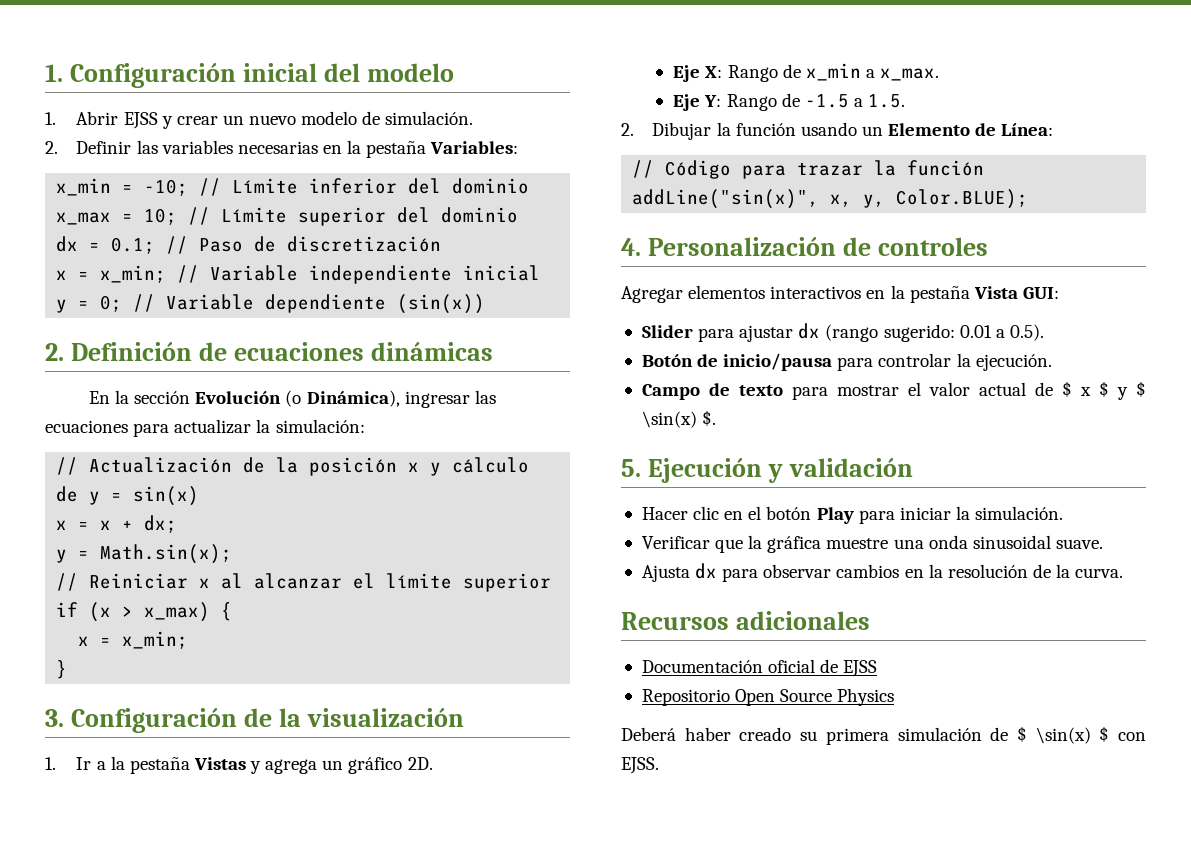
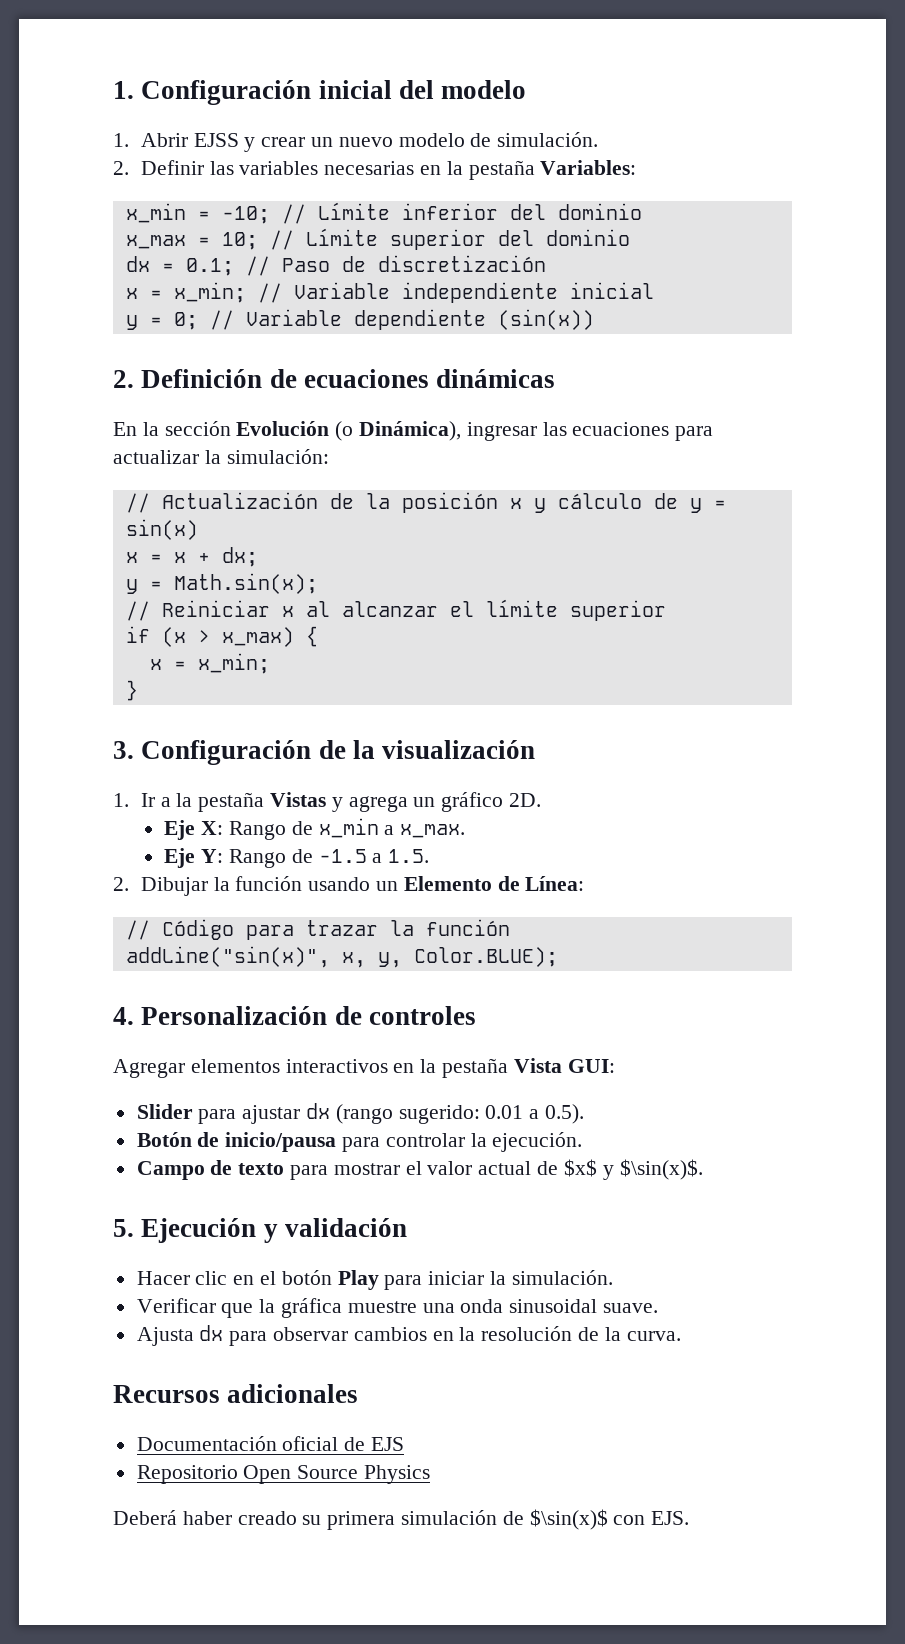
[1061,381,1146,400] [641,410,717,428] $ x $ y $ \sin(x) $. -> [563,1159,703,1180] $x$ y $\sin(x)$.
[843,660,878,677] EJSS -> [371,1437,405,1451] EJS
[1016,726,1146,744] [621,757,659,774] $ \sin(x) $ con EJSS. -> [529,1509,690,1530] $\sin(x)$ con EJS.

